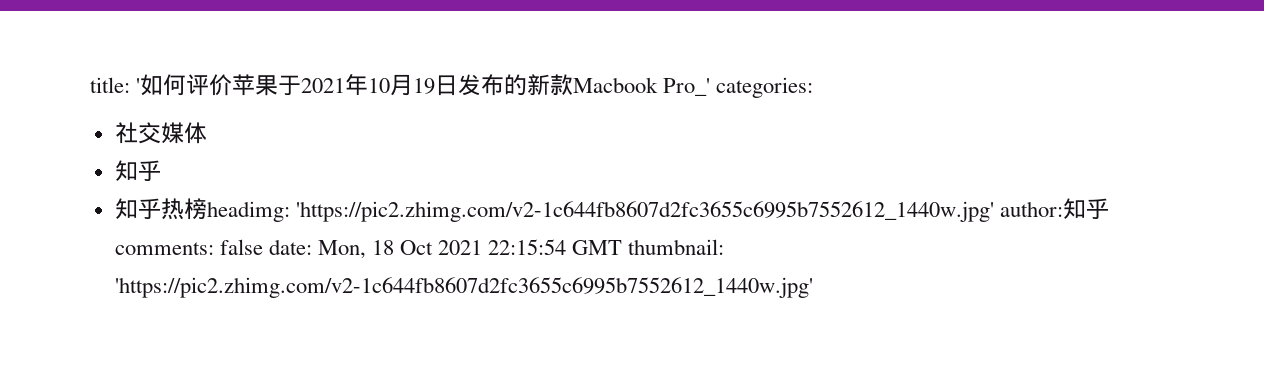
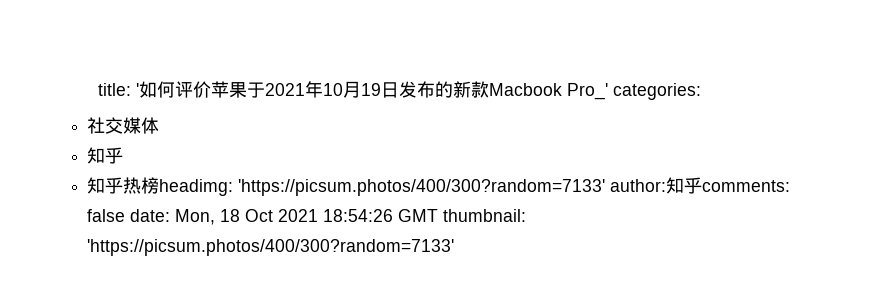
[295,201,994,222] 'https://pic2.zhimg.com/v2-1c644fb8607d2fc3655c6995b7552612_1440w.jpg' -> [238,179,606,196] 'https://picsum.photos/400/300?random=7133'
[488,239,567,255] 22:15:54 -> [323,209,394,222] 18:54:26
[114,277,813,298] 'https://pic2.zhimg.com/v2-1c644fb8607d2fc3655c6995b7552612_1440w.jpg' -> [87,239,455,256] 'https://picsum.photos/400/300?random=7133'

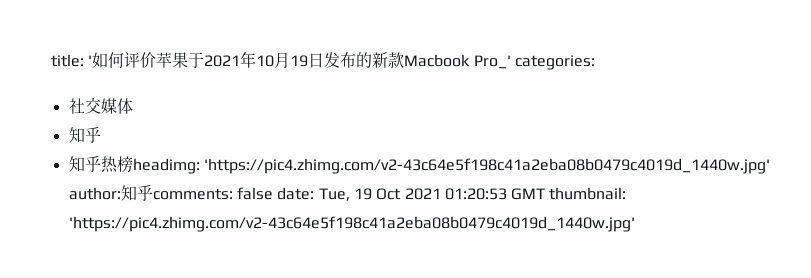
[238,179,606,196] 'https://picsum.photos/400/300?random=7133' -> [203,158,770,174] 'https://pic4.zhimg.com/v2-43c64e5f198c41a2eba08b0479c4019d_1440w.jpg'
[175,209,241,225] Mon, 18 -> [318,188,372,201] Tue, 19
[323,209,394,222] 18:54:26 -> [444,188,507,200] 01:20:53
[87,239,455,256] 'https://picsum.photos/400/300?random=7133' -> [68,216,635,232] 'https://pic4.zhimg.com/v2-43c64e5f198c41a2eba08b0479c4019d_1440w.jpg'

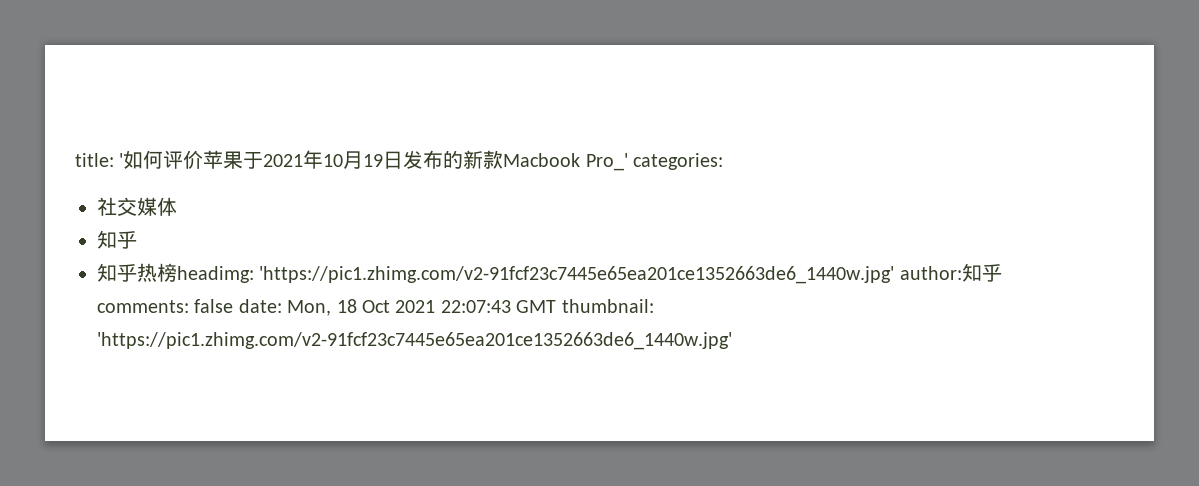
[203,158,770,174] 'https://pic4.zhimg.com/v2-43c64e5f198c41a2eba08b0479c4019d_1440w.jpg' -> [259,266,895,284] 'https://pic1.zhimg.com/v2-91fcf23c7445e65ea201ce1352663de6_1440w.jpg'
[318,188,372,201] Tue, 19 -> [287,299,357,316] Mon, 18
[444,188,507,200] 01:20:53 -> [440,300,511,313] 22:07:43
[68,216,635,232] 'https://pic4.zhimg.com/v2-43c64e5f198c41a2eba08b0479c4019d_1440w.jpg' -> [97,332,732,350] 'https://pic1.zhimg.com/v2-91fcf23c7445e65ea201ce1352663de6_1440w.jpg'

